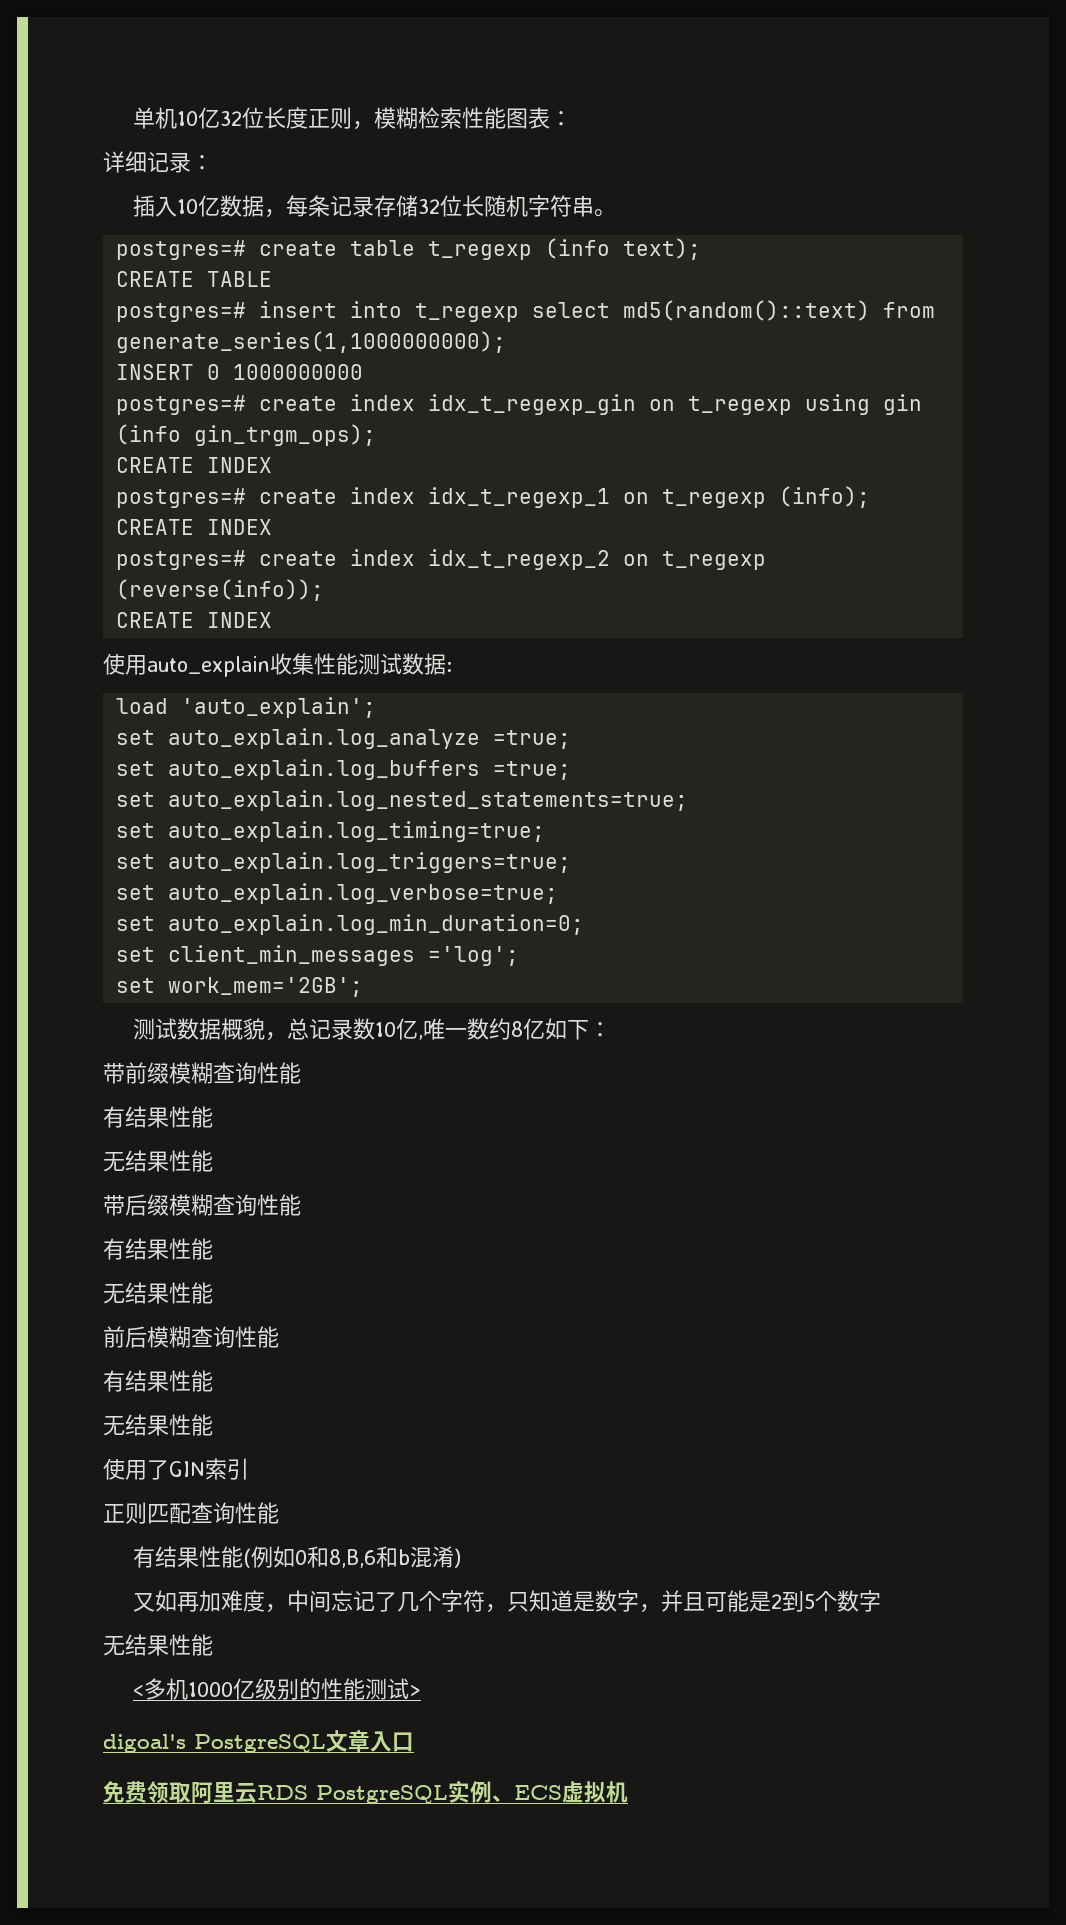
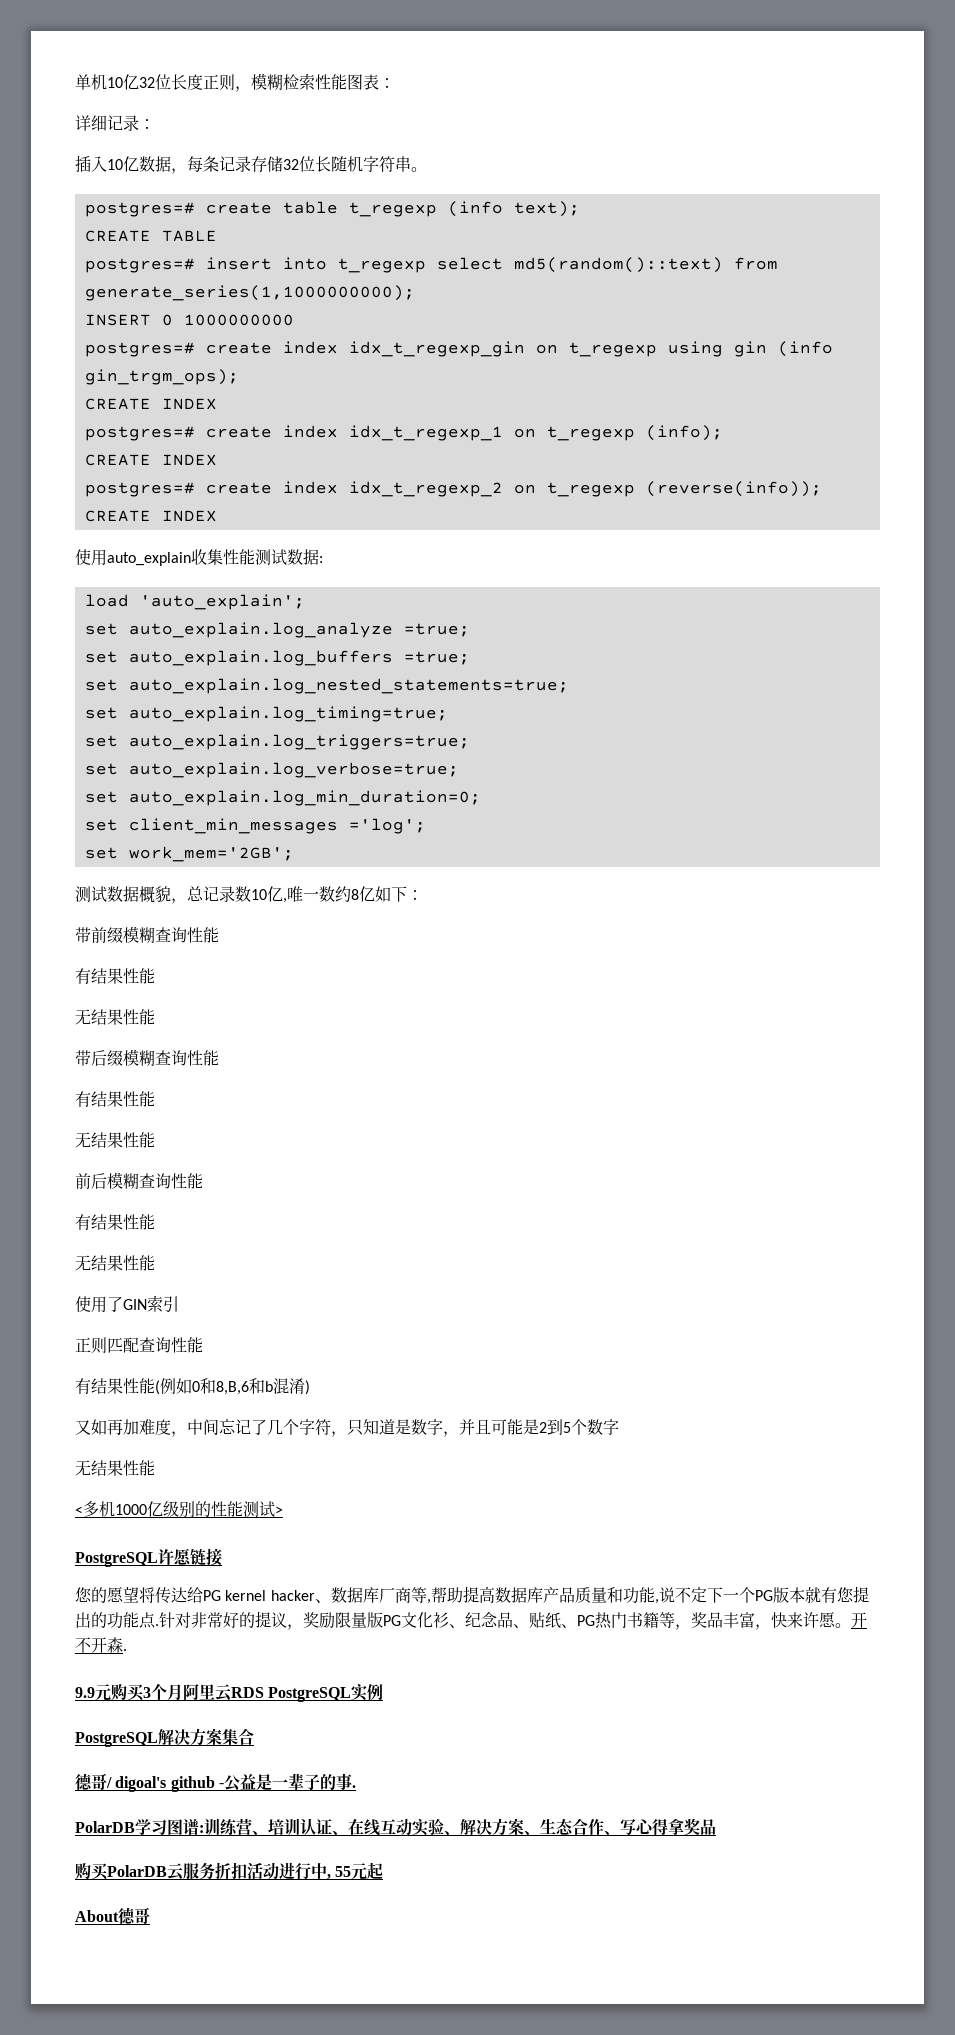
[103,1730,414,1753] [103,1781,191,1803] digoal's PostgreSQL文章入口 // 免费领取 -> [75,1548,222,1567] [75,1586,869,1604] [75,1611,867,1630] [75,1637,127,1653] [75,1684,183,1701] PostgreSQL许愿链接 // 您的愿望将传达给PG kernel hacker、数据库厂商等,帮助提高数据库产品质量和功能,说不定下一个PG版本就有您提出的功能点.针对非常好的提议，奖励限量版PG文化衫、纪念品、贴纸、PG热门书籍等，奖品丰富，快来许愿。开不开森. // 9.9元购买3个月
[492,1781,628,1803] 、ECS虚拟机 -> [75,1728,254,1747] [75,1773,356,1792] [75,1818,716,1836] [75,1862,384,1881] [75,1907,150,1924] // PostgreSQL解决方案集合 // 德哥/ digoal's github -公益是一辈子的事. // PolarDB学习图谱:训练营、培训认证、在线互动实验、解决方案、生态合作、写心得拿奖品 // 购买PolarDB云服务折扣活动进行中, 55元起 // About德哥

